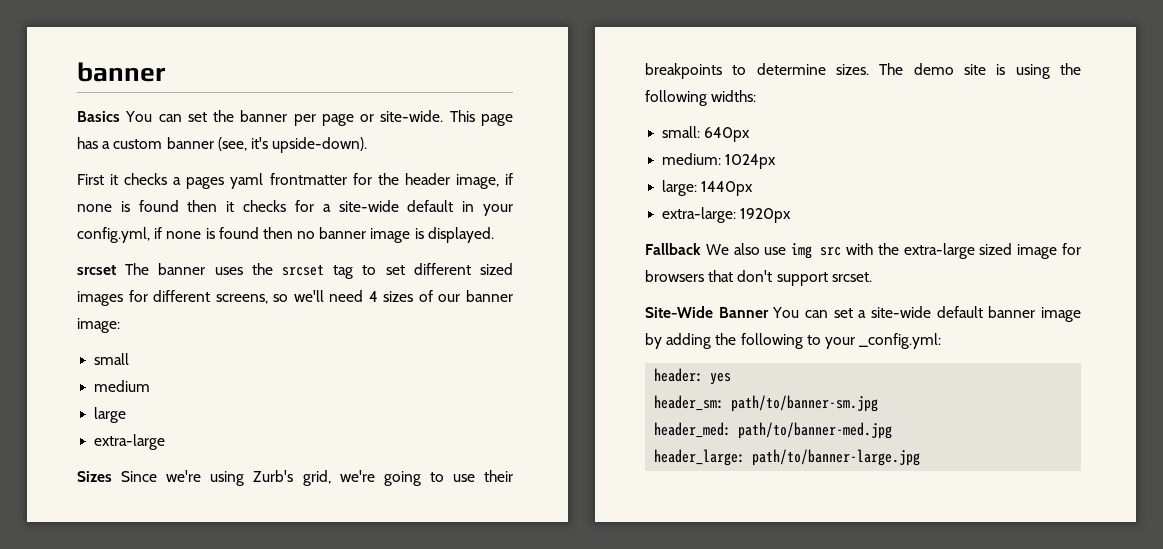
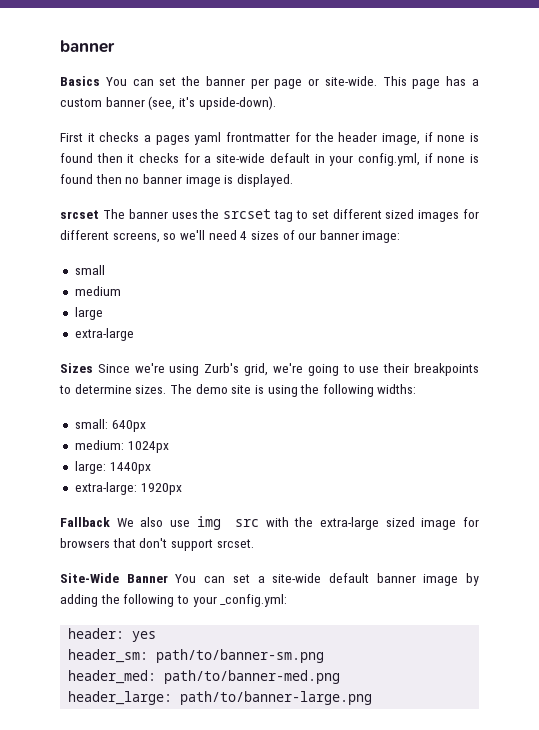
[731,395,879,412] path/to/banner-sm.jpg -> [156,649,325,663] path/to/banner-sm.png
[738,422,893,439] path/to/banner-med.jpg -> [164,670,341,684] path/to/banner-med.png
[752,449,921,466] path/to/banner-large.jpg -> [180,691,373,705] path/to/banner-large.png

